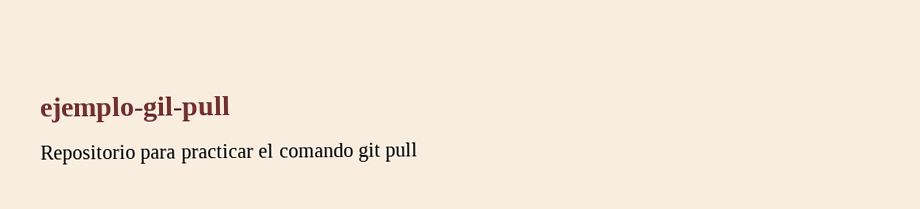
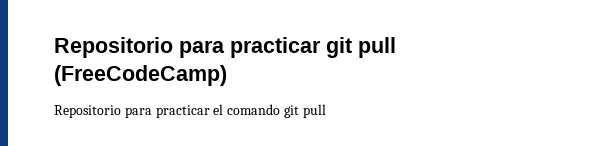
[39,96,231,123] ejemplo-gil-pull -> [54,37,396,58] [54,65,227,86] Repositorio para practicar git pull (FreeCodeCamp)

